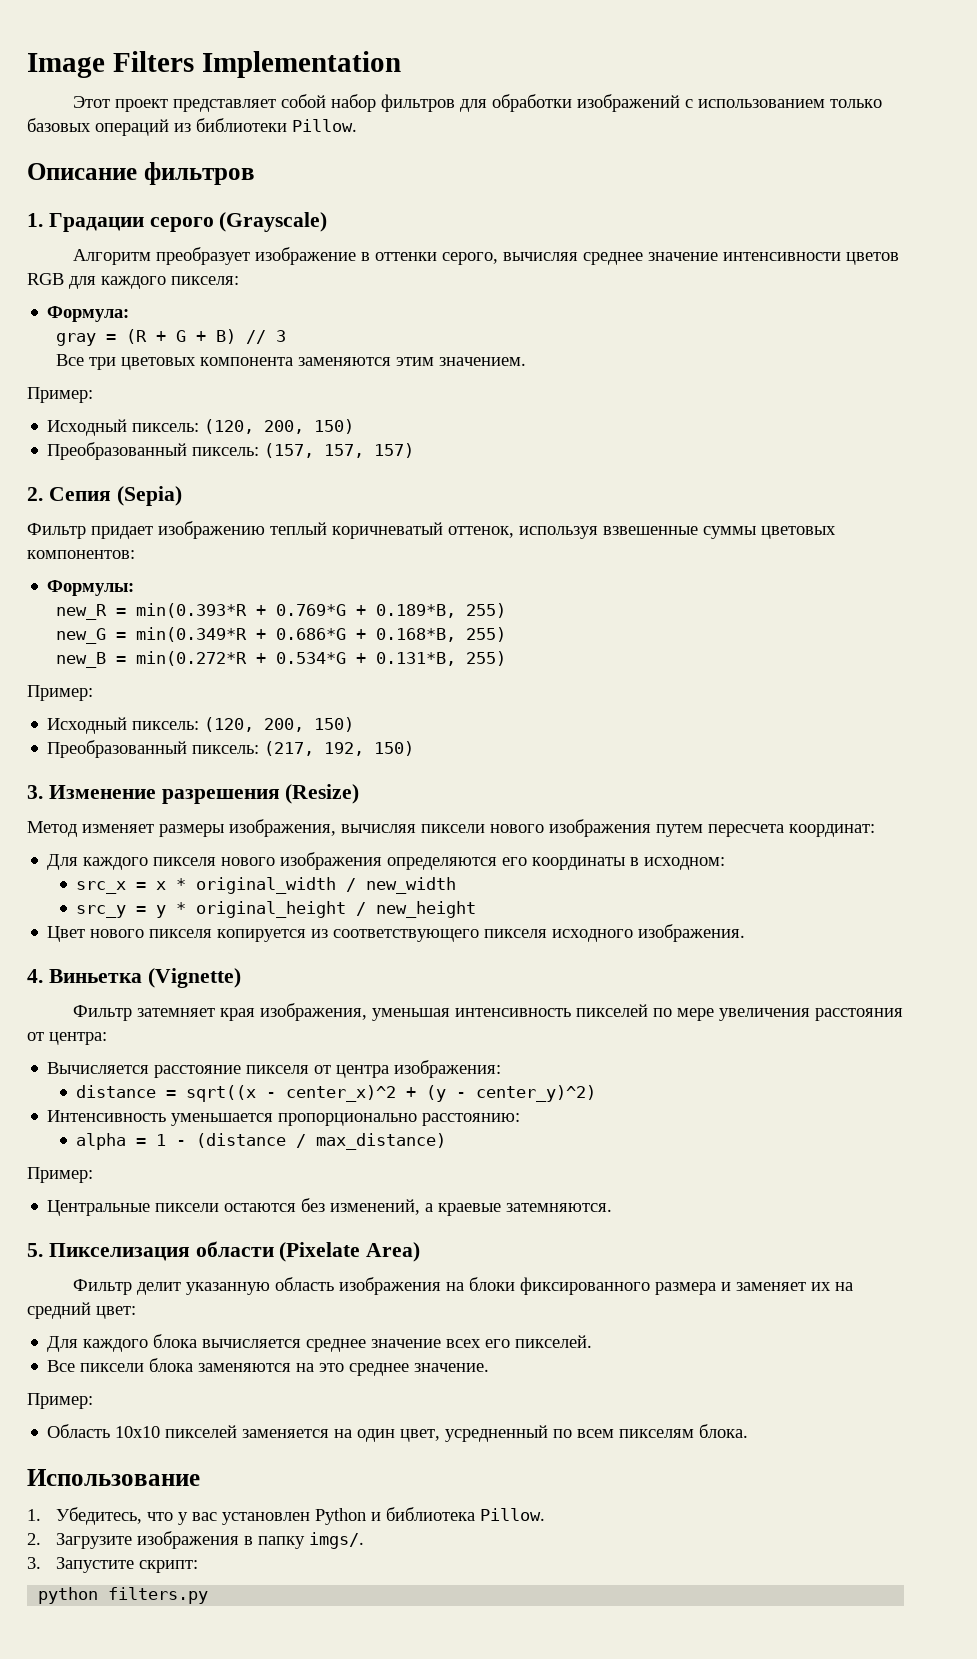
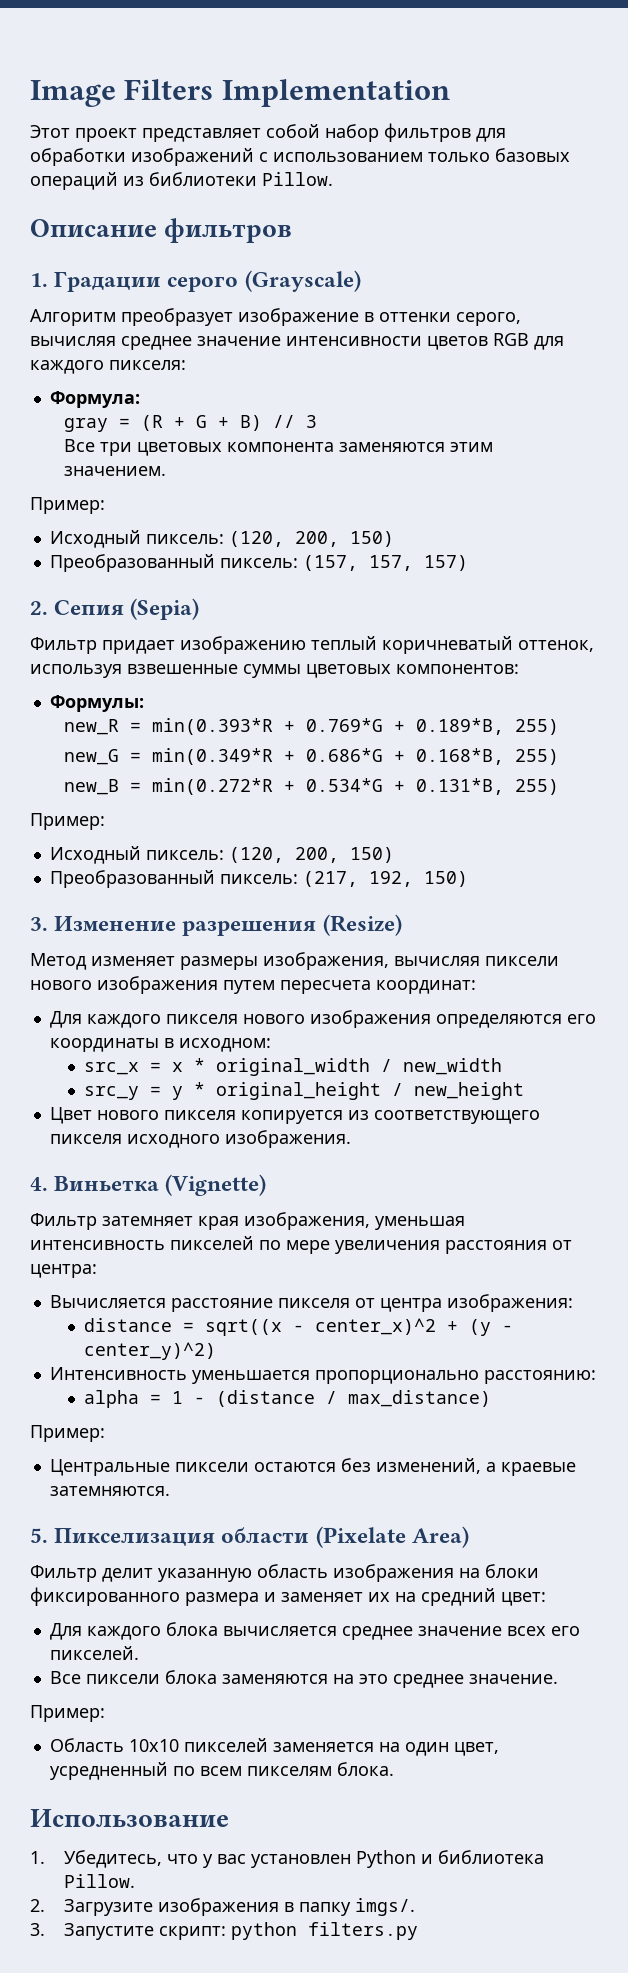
(198, 1566) // -> (227, 1933) none

